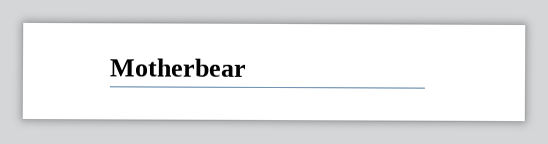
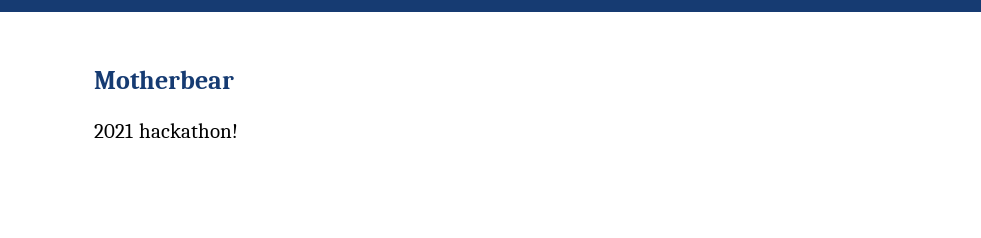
(247, 67) none -> [94,123,238,138] // 2021 hackathon!

